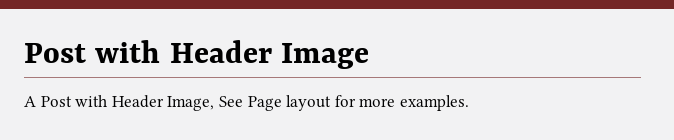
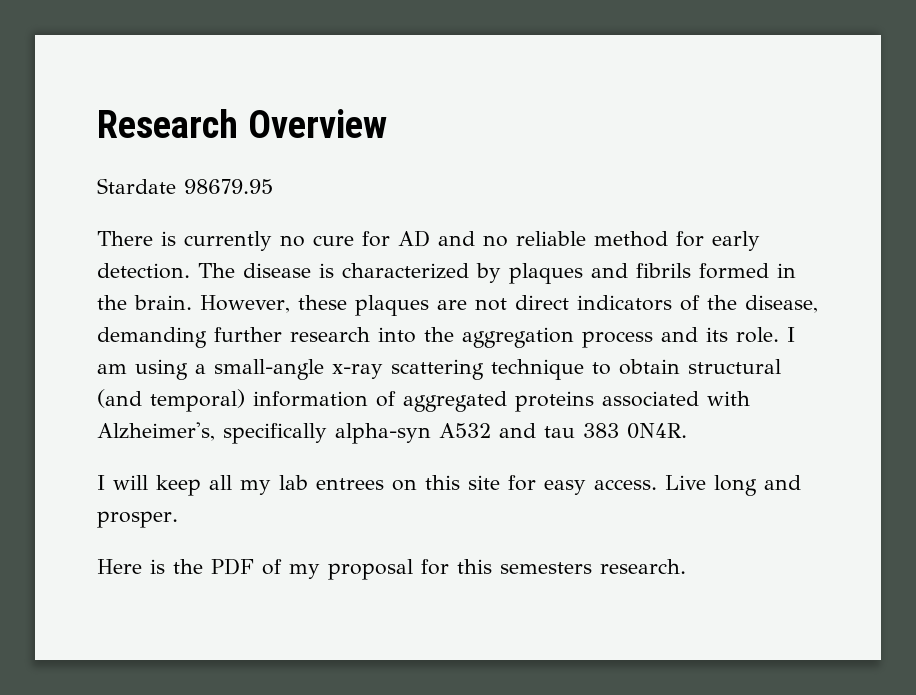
[24,40,370,69] [24,95,469,111] Post with Header Image // A Post with Header Image, See Page layout for more examples. -> [97,109,388,138] [97,178,273,194] [97,230,760,251] [97,263,796,284] [97,295,818,316] [97,327,795,348] [97,359,781,380] [97,389,750,412] [97,422,687,444] [97,475,801,496] [97,511,178,528] [97,558,686,580] Research Overview // Stardate 98679.95 // There is currently no cure for AD and no reliable method for early detection. The disease is characterized by plaques and fibrils formed in the brain. However, these plaques are not direct indicators of the disease, demanding further research into the aggregation process and its role. I am using a small-angle x-ray scattering technique to obtain structural (and temporal) information of aggregated proteins associated with Alzheimer's, specifically alpha-syn A532 and tau 383 0N4R. // I will keep all my lab entrees on this site for easy access. Live long and prosper. // Here is the PDF of my proposal for this semesters research.

